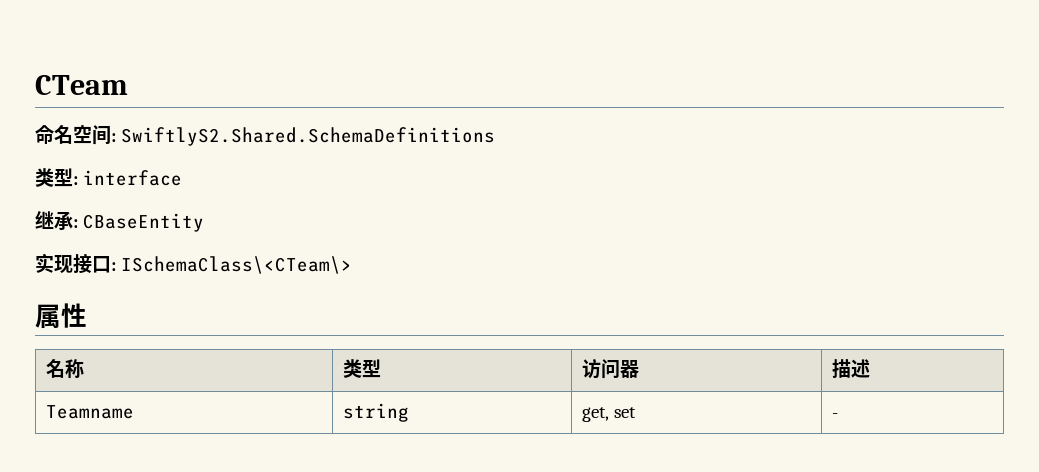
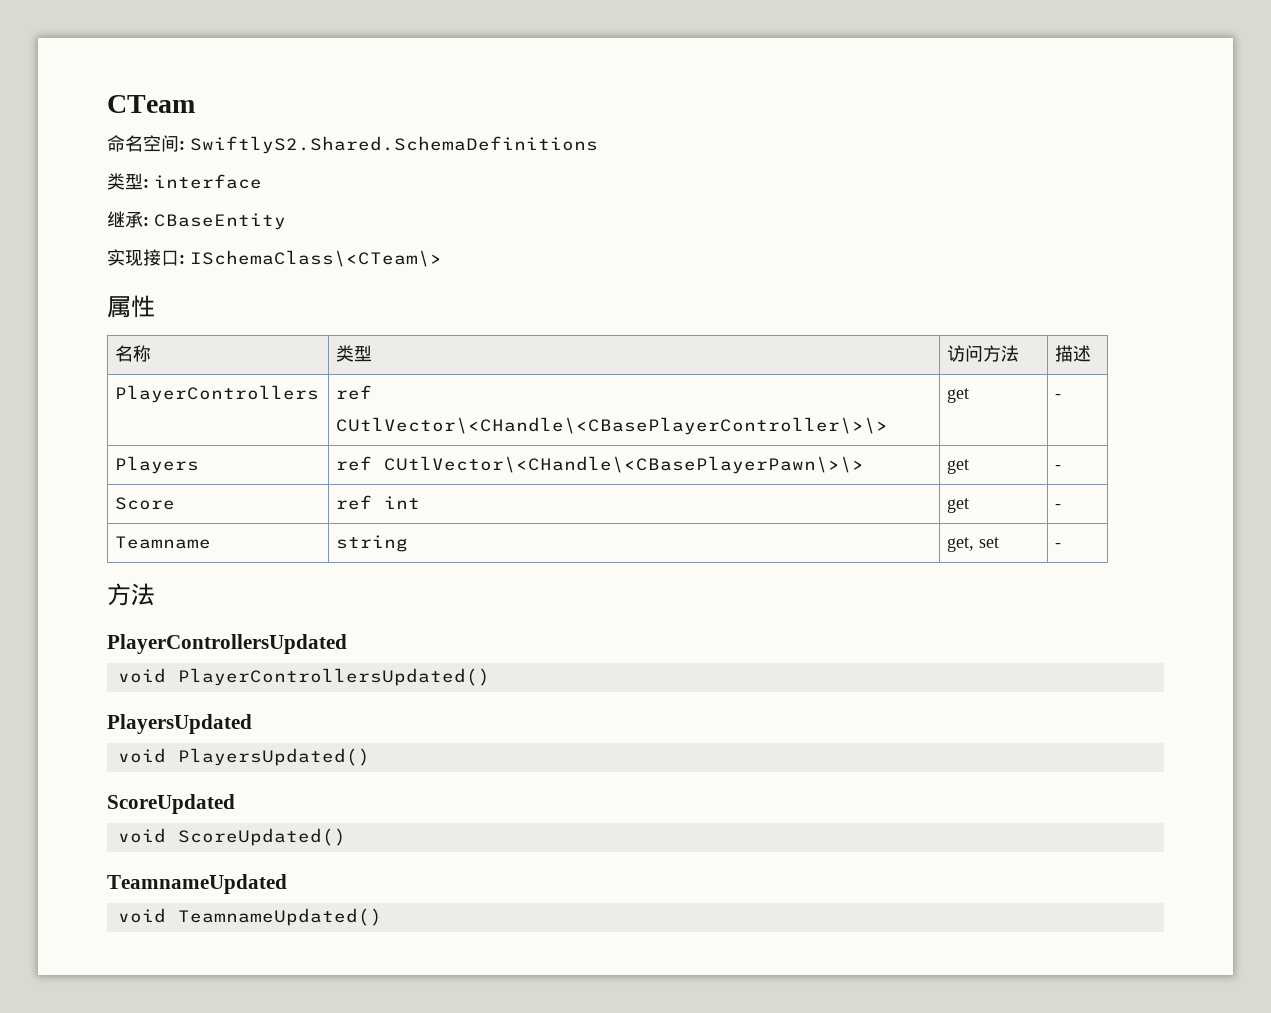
[620,360,640,378] 器 -> [983,345,1020,362] 方法
(871, 368) none -> [115,385,320,403] [336,385,373,400] [336,417,889,435] [947,388,970,403] [1055,394,1062,399] [115,456,200,474] [336,456,865,474] [947,459,970,474] [1055,465,1062,470] [115,497,176,510] [336,495,421,510] [947,498,970,513] [1055,504,1062,509] // PlayerControllers | ref CUtlVector\<CHandle\<CBasePlayerController\>\> | get | - // Players | ref CUtlVector\<CHandle\<CBasePlayerPawn\>\> | get | - // Score | ref int | get | -
(839, 415) none -> [107,583,155,606] [107,634,347,654] [117,668,490,686] [107,714,252,734] [117,748,370,766] [107,794,235,814] [117,828,346,846] [107,874,287,894] [117,908,382,926] // 方法 // PlayerControllersUpdated // void PlayerControllersUpdated() // PlayersUpdated // void PlayersUpdated() // ScoreUpdated // void ScoreUpdated() // TeamnameUpdated // void TeamnameUpdated()

